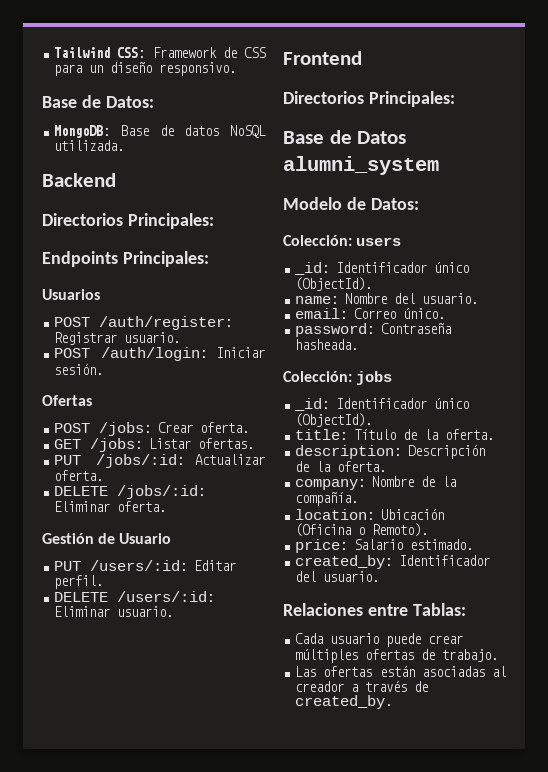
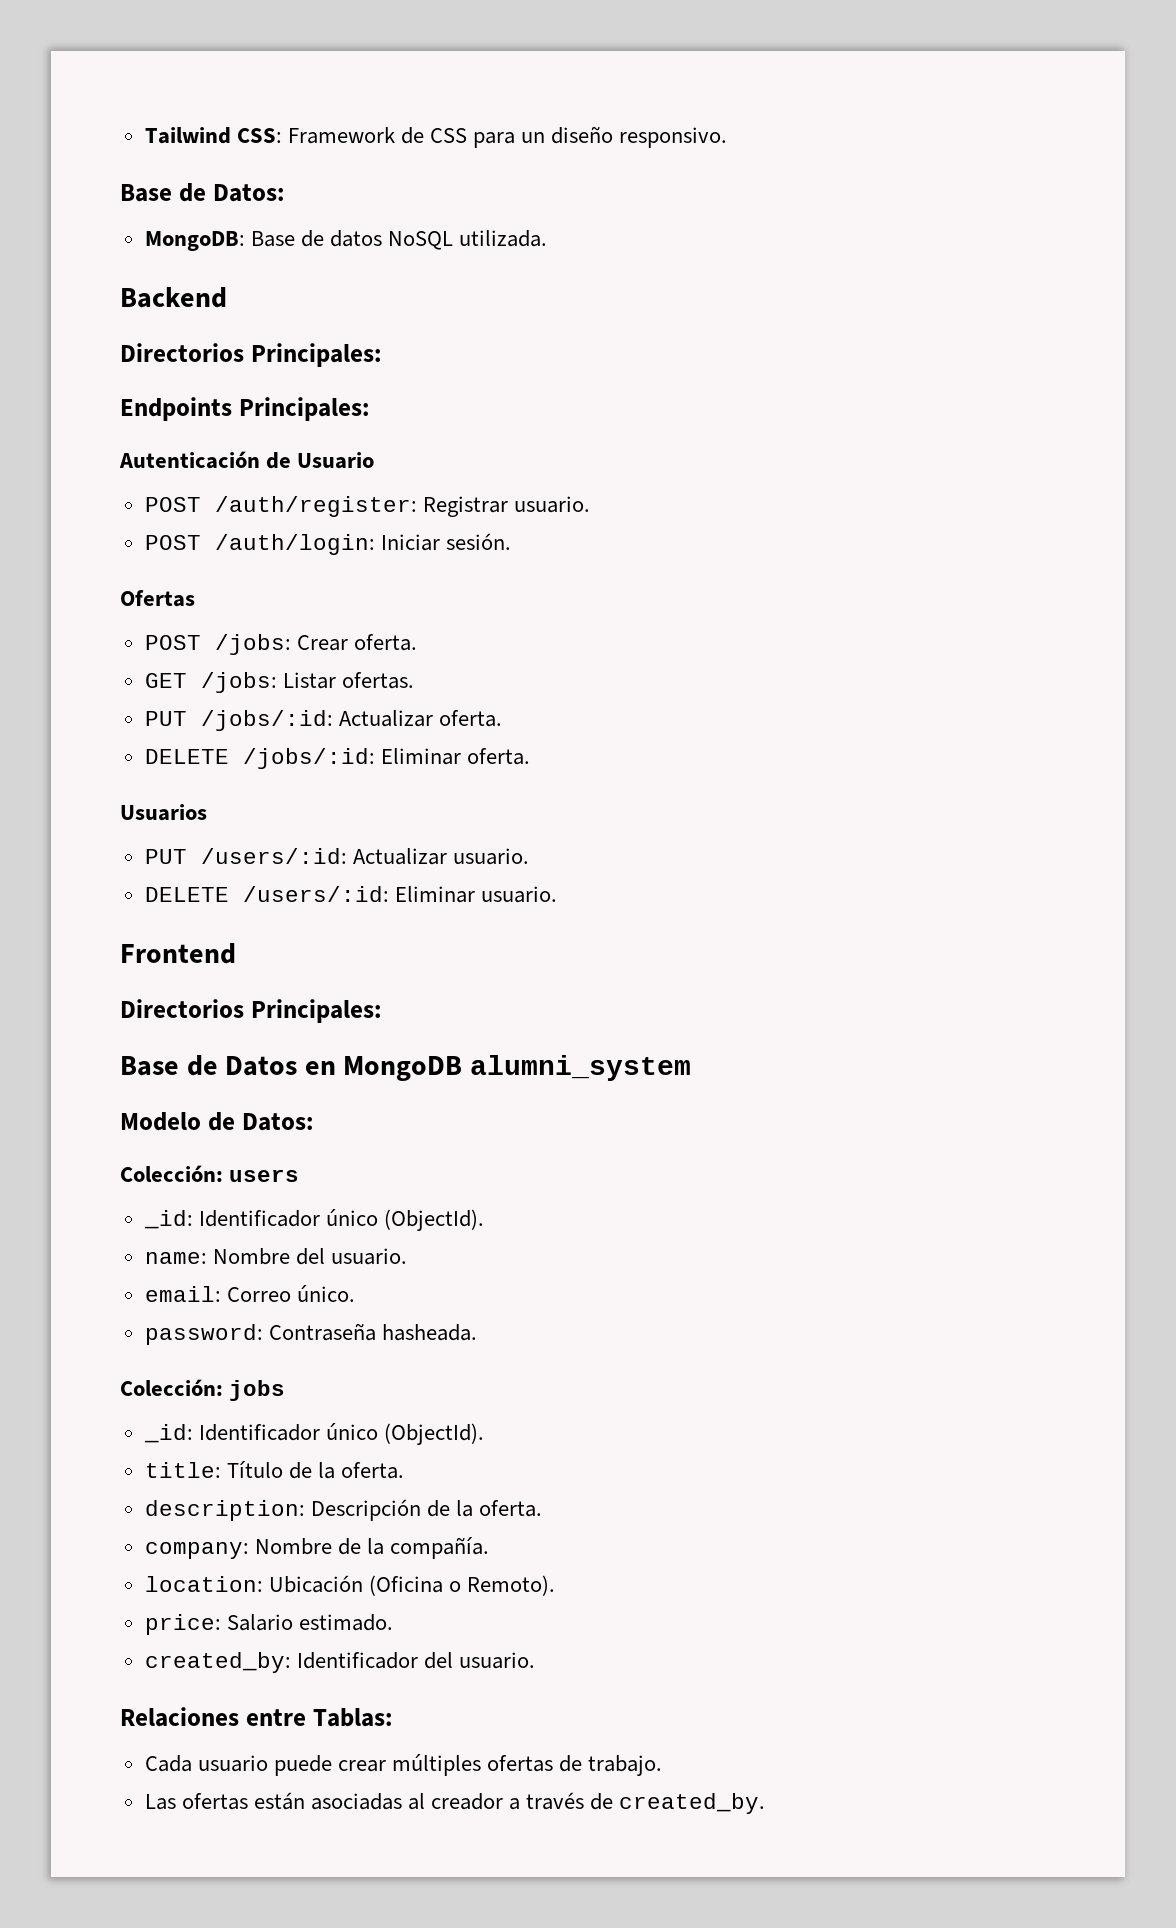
[42,289,100,300] Usuarios -> [119,451,375,469] Autenticación de Usuario
[42,533,172,544] Gestión de Usuario -> [120,804,207,821] Usuarios
[194,560,237,571] [54,575,104,589] Editar perfil. -> [352,848,529,865] Actualizar usuario.
(407, 137) none -> [304,1056,463,1081] en MongoDB

